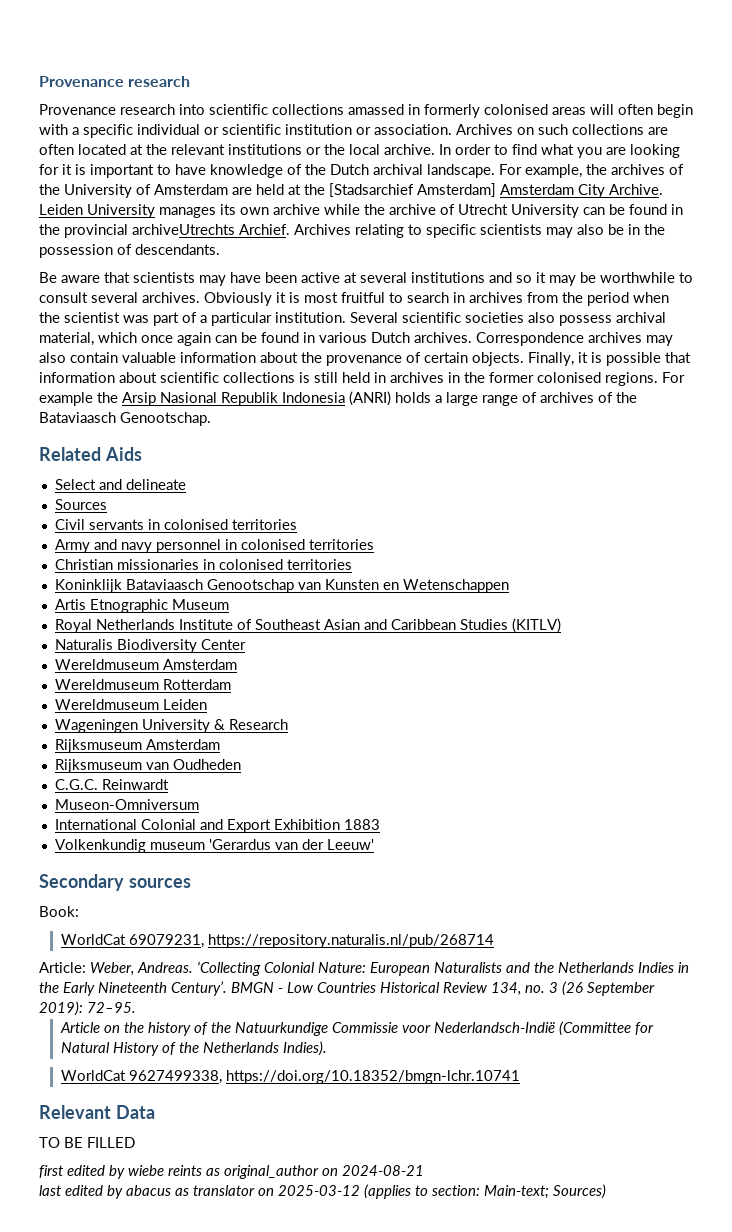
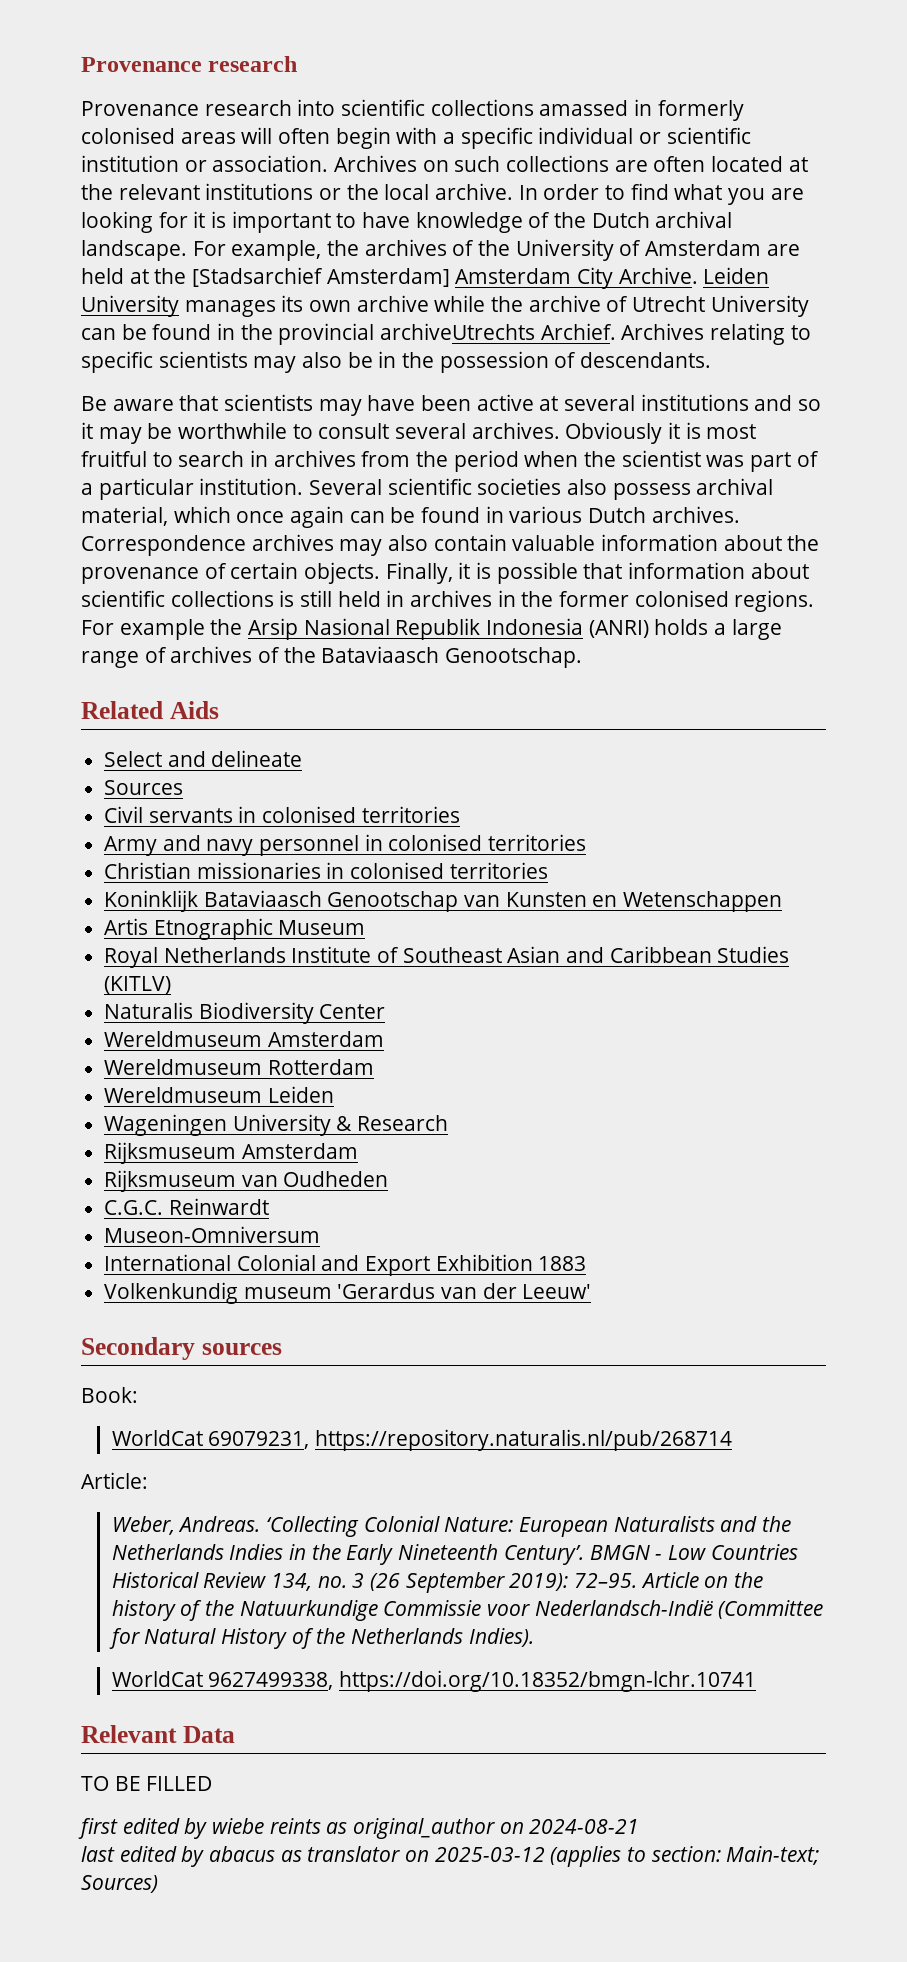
(86, 967) none -> (148, 1480) //
(136, 1007) // -> (638, 1580) none

